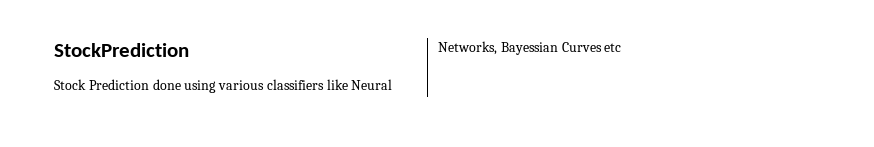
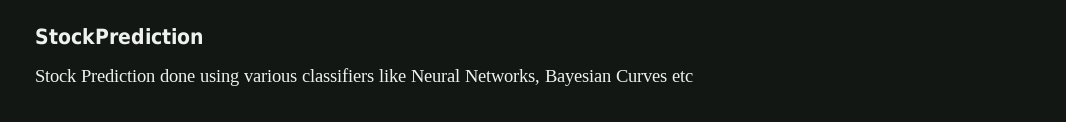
[500,42,558,55] Bayessian -> [545,70,611,86] Bayesian

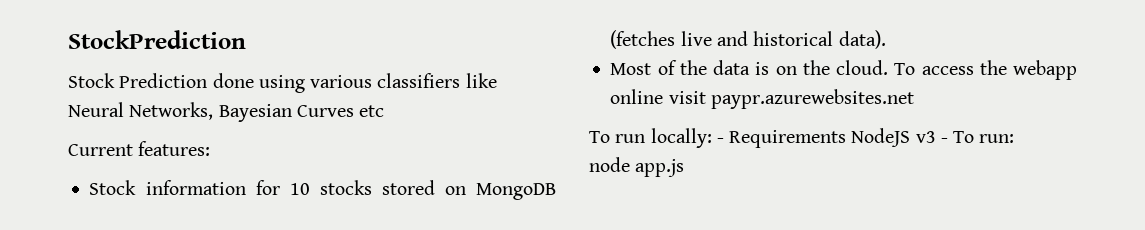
(693, 76) none -> [68,141,211,156] [89,180,556,200] [610,30,886,49] [610,60,1077,80] [610,89,914,109] [589,128,1015,148] [589,157,685,177] // Current features: // Stock information for 10 stocks stored on MongoDB (fetches live and historical data). // Most of the data is on the cloud. To access the webapp online visit paypr.azurewebsites.net // To run locally: - Requirements NodeJS v3 - To run: // node app.js

